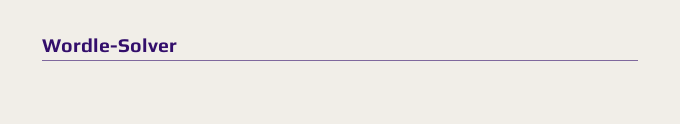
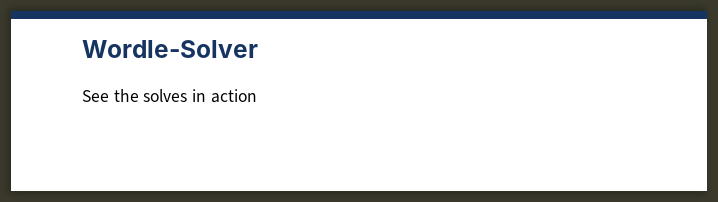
(177, 45) none -> [82,89,257,103] // See the solves in action

